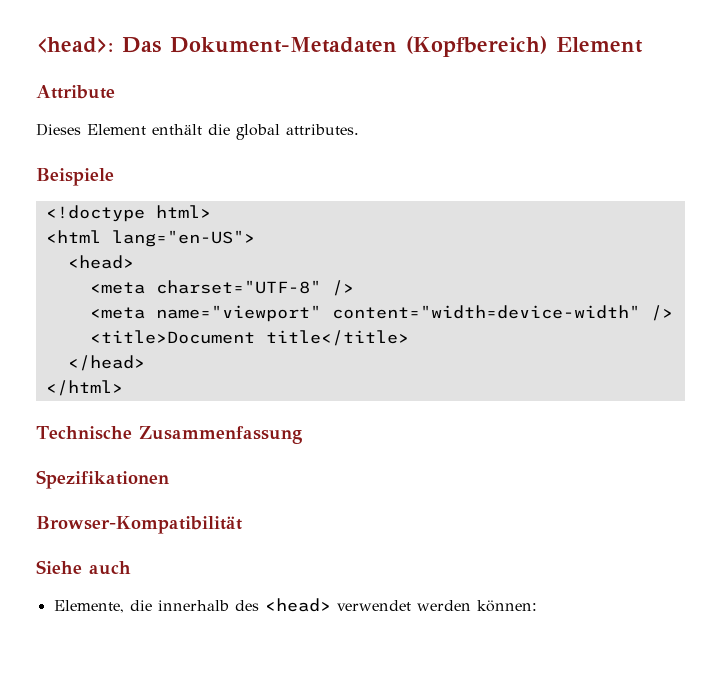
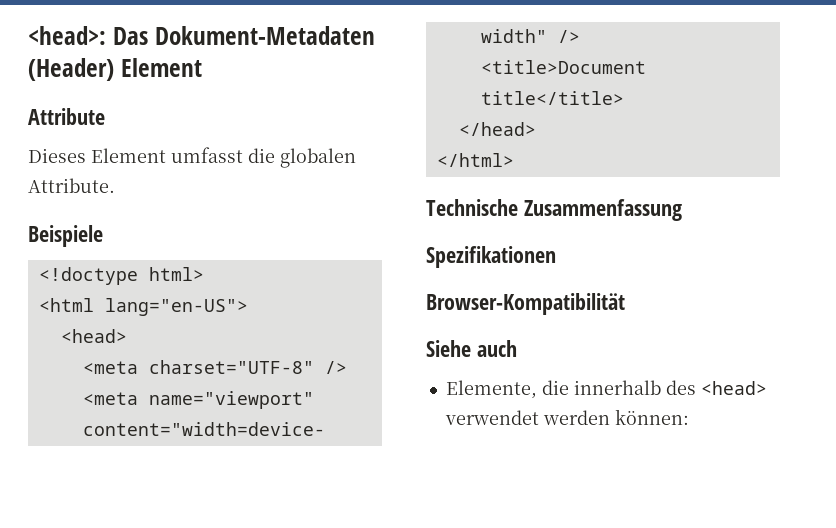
[406,36,547,57] (Kopfbereich) -> [28,58,114,81] (Header)
[152,124,359,140] enthält die global attributes. -> [171,147,356,168] [28,178,115,193] umfasst die globalen Attribute.

